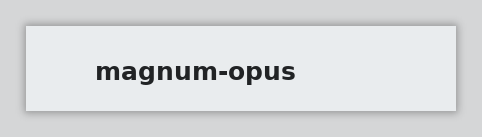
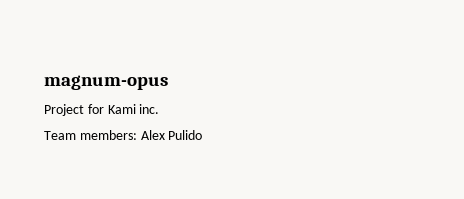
(296, 75) none -> [44,104,160,116] [44,130,203,140] // Project for Kami inc. // Team members: Alex Pulido

